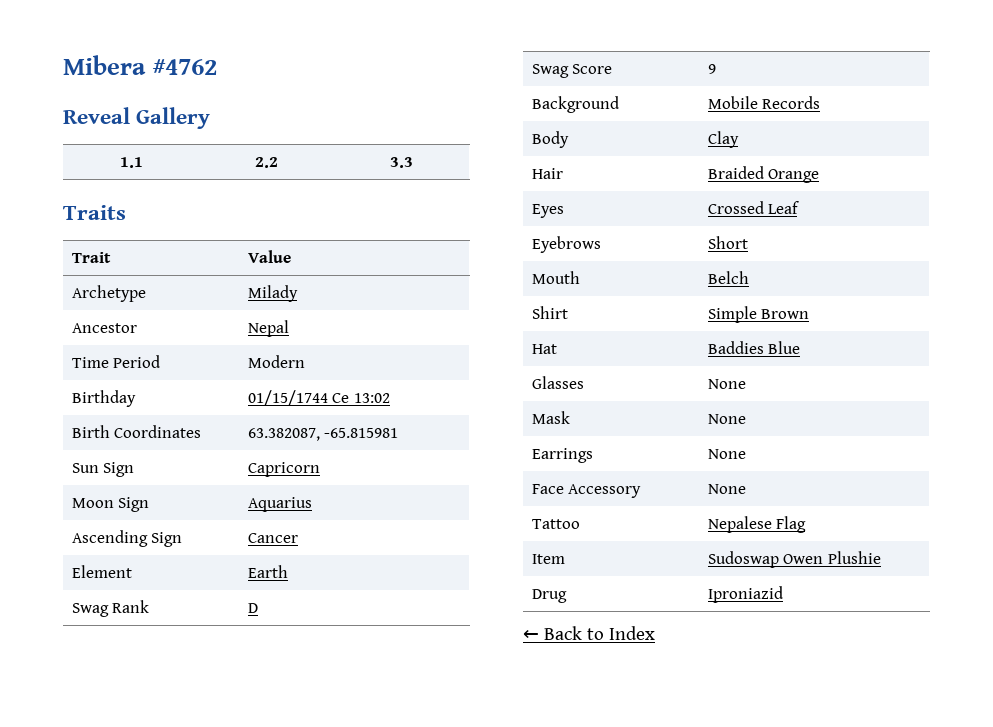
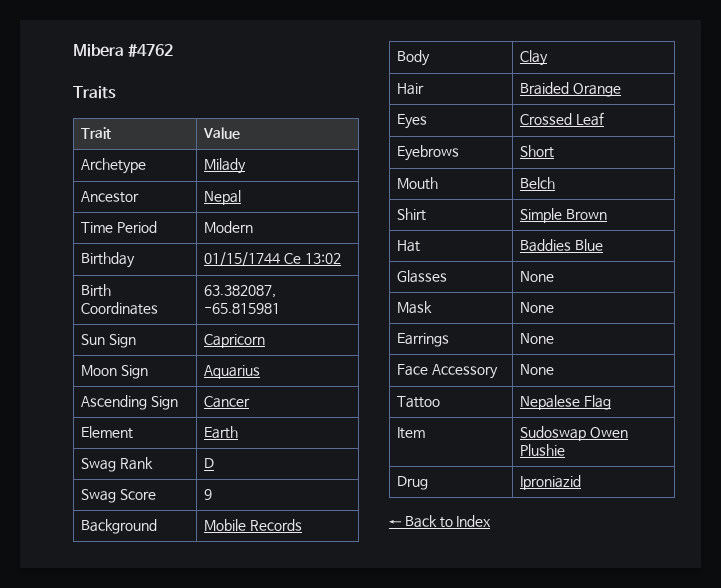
[63,107,211,129] [119,157,143,168] [254,157,278,168] [389,157,413,168] // Reveal Gallery // 1.1 | 2.2 | 3.3 -> (174, 50) none

